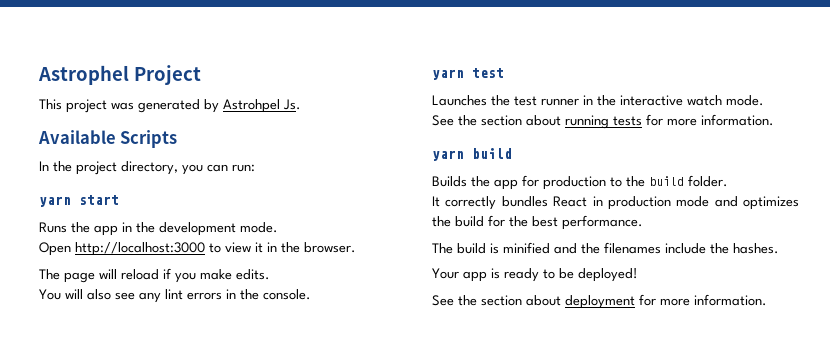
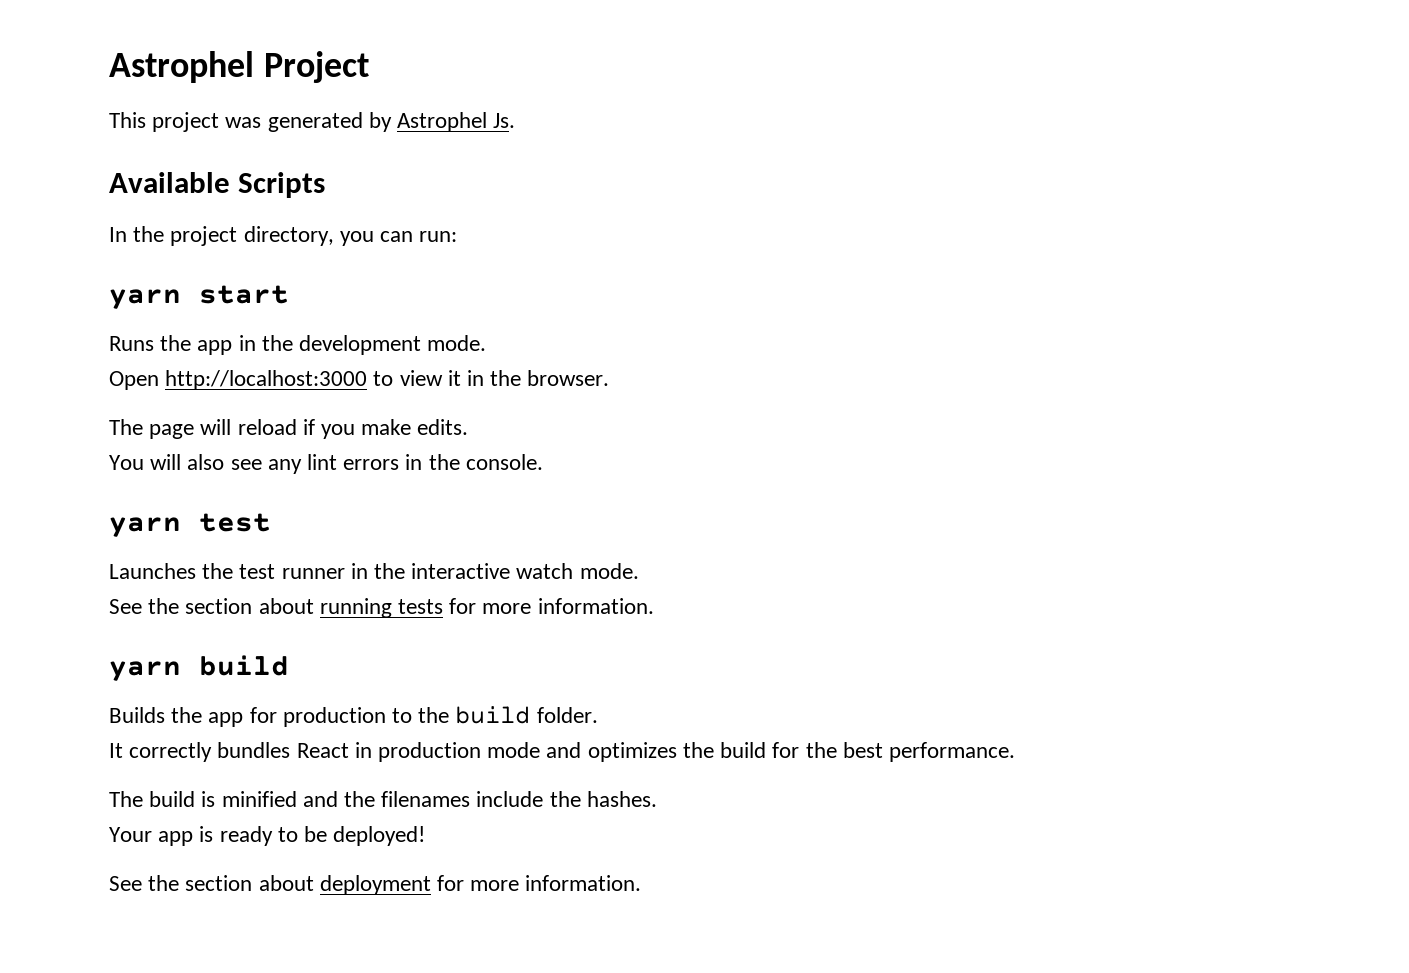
[223,99,280,113] Astrohpel -> [397,112,488,132] Astrophel

